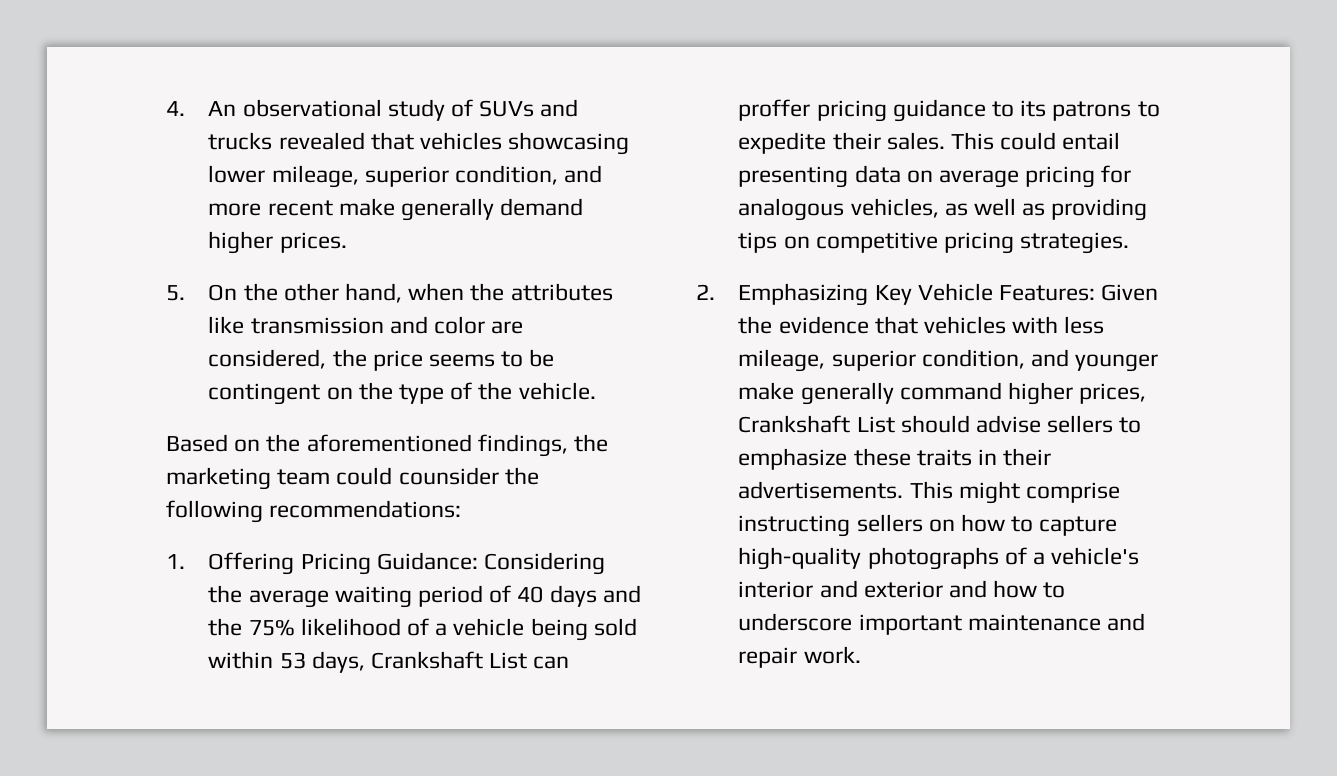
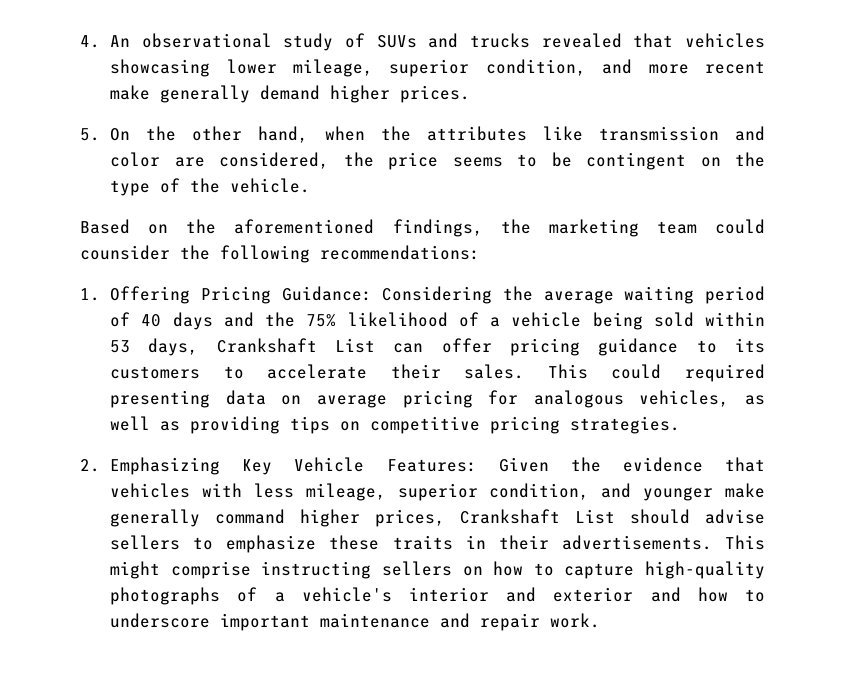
[738,99,811,121] proffer -> [441,338,492,353] offer
[1052,101,1160,121] [738,132,827,154] patrons to expedite -> [110,364,368,379] customers to accelerate
[1062,132,1121,150] entail -> [684,364,765,382] required

